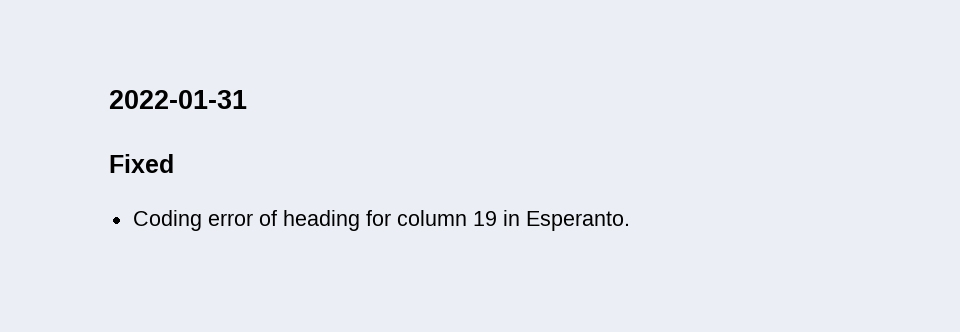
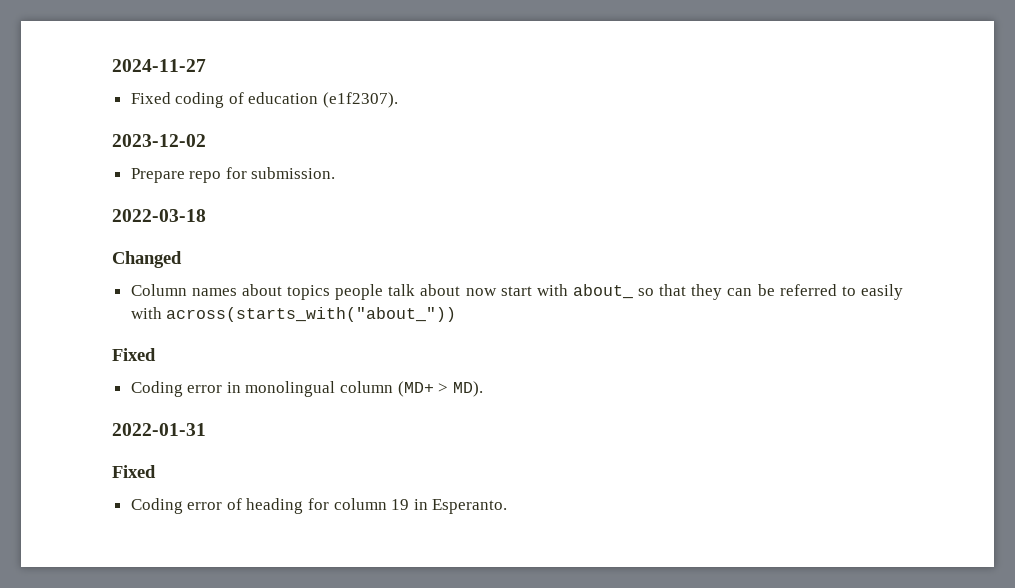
(109, 99) none -> [112,59,206,72] [130,92,399,108] [112,134,206,147] [130,167,336,183] [112,209,206,222] [112,251,182,268] [130,284,903,300] [130,307,457,322] [112,348,156,361] [130,381,483,397] 2024-11-27 // Fixed coding of education (e1f2307). // 2023-12-02 // Prepare repo for submission. // 2022-03-18 // Changed // Column names about topics people talk about now start with about_ so that they can be referred to easily with across(starts_with("about_")) // Fixed // Coding error in monolingual column (MD+ > MD). //

